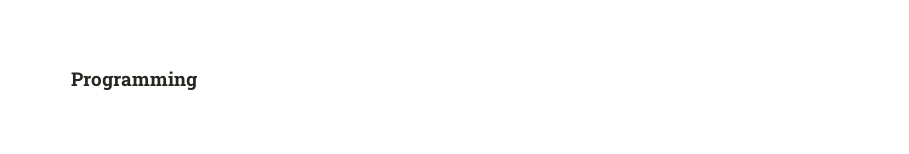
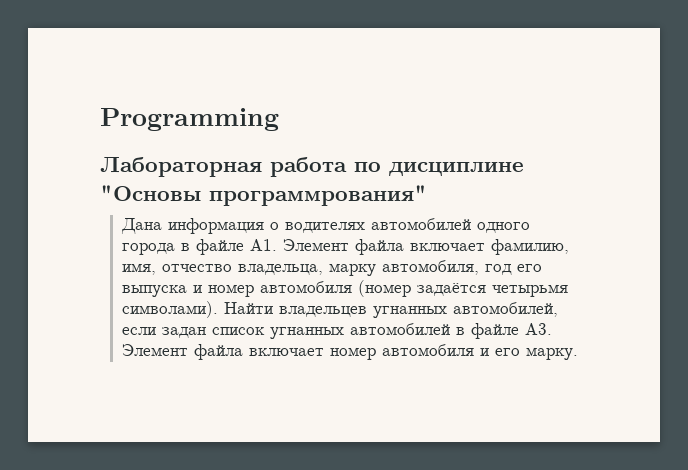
(197, 81) none -> [100,157,524,177] [100,185,427,206] [120,218,530,234] [121,239,569,255] [121,260,542,276] [121,280,568,297] [121,301,558,318] [121,323,552,339] [121,344,578,360] // Лабораторная работа по дисциплине "Основы программрования" // Дана информация о водителях автомобилей одного города в файле А1. Элемент файла включает фамилию, имя, отчество владельца, марку автомобиля, год его выпуска и номер автомобиля (номер задаётся четырьмя символами). Найти владельцев угнанных автомобилей, если задан список угнанных автомобилей в файле А3. Элемент файла включает номер автомобиля и его марку.

